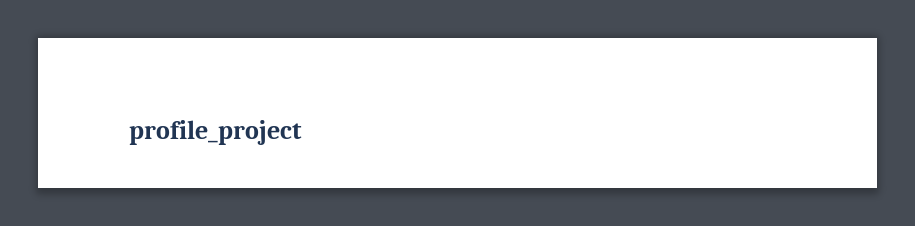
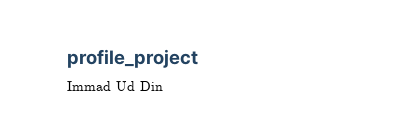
(302, 132) none -> [67,81,163,91] // Immad Ud Din

